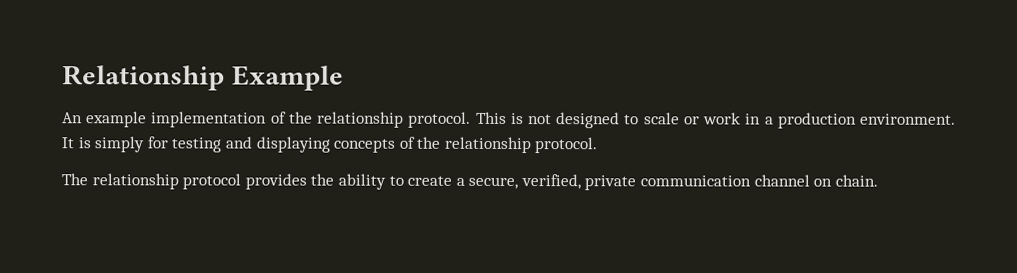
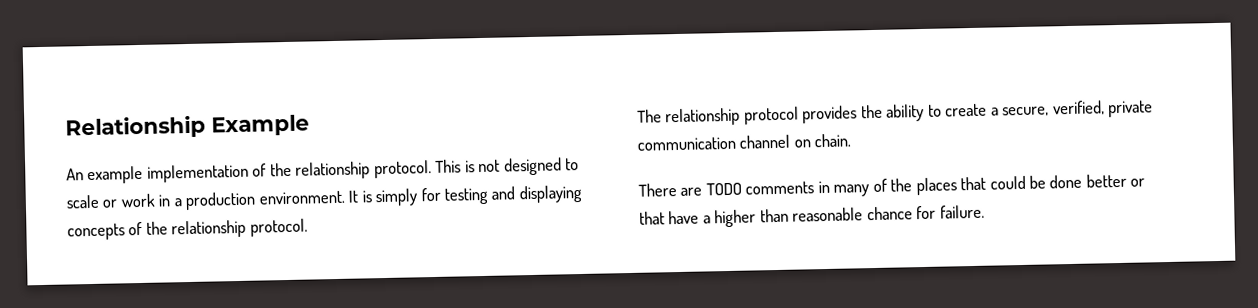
(878, 180) none -> [638,173,1146,197] [639,204,985,228] // There are TODO comments in many of the places that could be done better or that have a higher than reasonable chance for failure.

